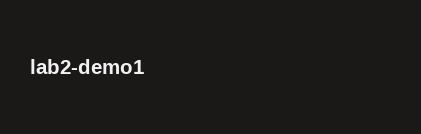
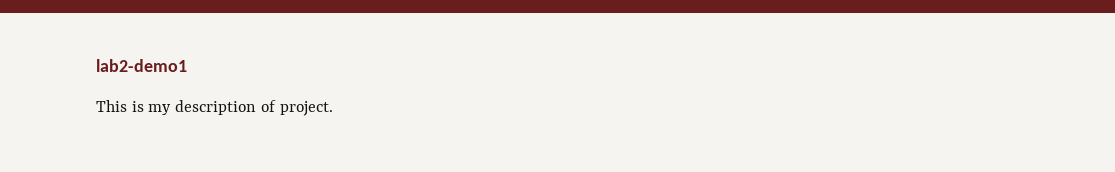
(144, 66) none -> [96,100,333,116] // This is my description of project.

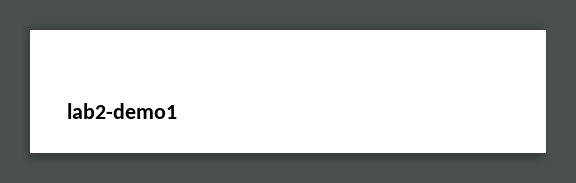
[96,100,333,116] // This is my description of project. -> (177, 111) none

